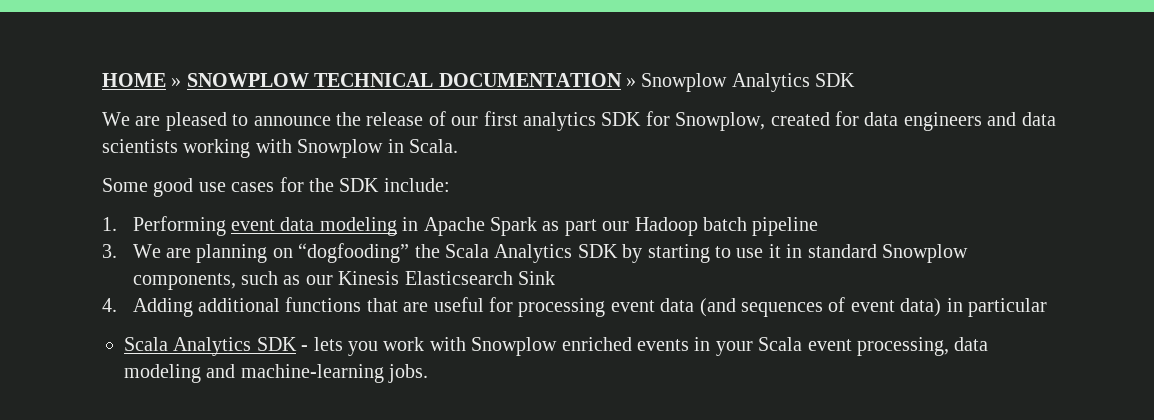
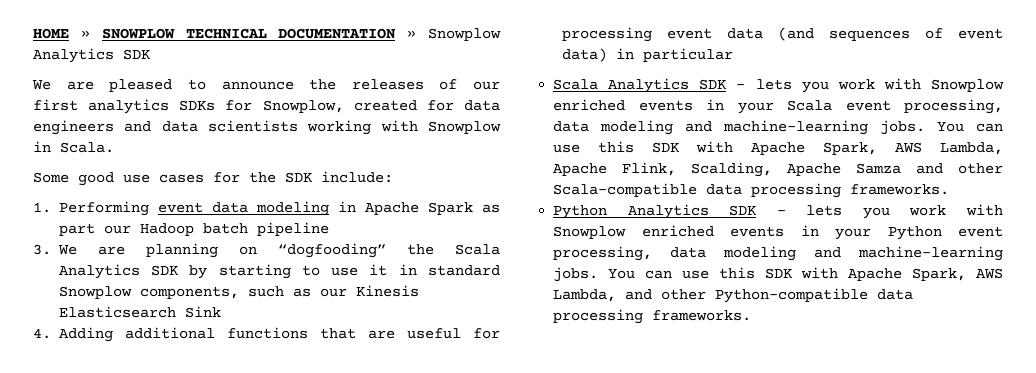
[366,112,424,126] release -> [351,79,424,90] releases
[601,112,642,126] SDK -> [179,100,216,111] SDKs
(429, 373) none -> [937,122,1003,132] [553,141,1003,155] [553,162,1003,177] [553,183,950,198] [553,204,1003,219] [553,225,1003,240] [553,246,1003,261] [553,267,1004,282] [553,288,914,303] [553,309,752,324] You can use this SDK with Apache Spark, AWS Lambda, Apache Flink, Scalding, Apache Samza and other Scala-compatible data processing frameworks. // Python Analytics SDK - lets you work with Snowplow enriched events in your Python event processing, data modeling and machine-learning jobs. You can use this SDK with Apache Spark, AWS Lambda, and other Python-compatible data processing frameworks.

